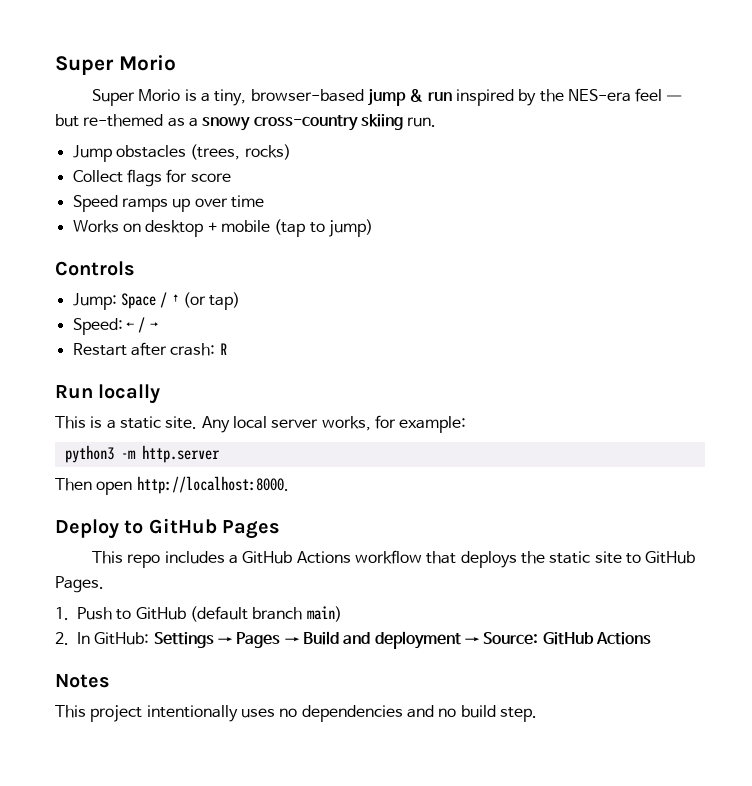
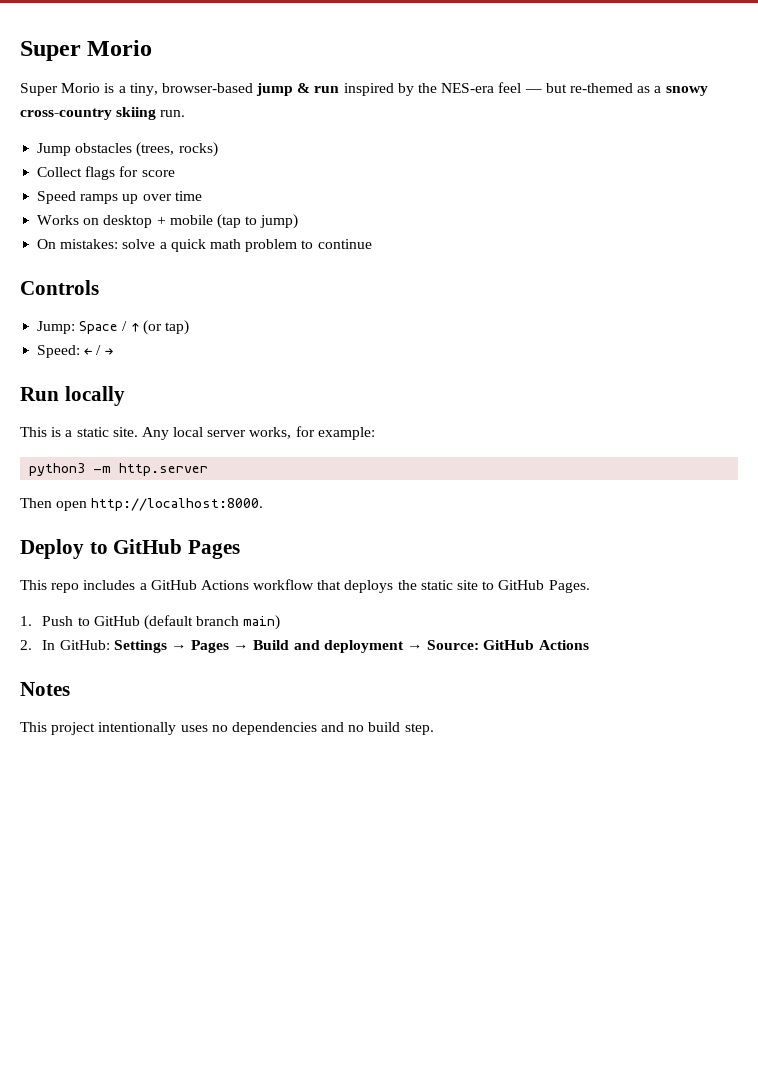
(373, 228) none -> [37,239,372,252] // On mistakes: solve a quick math problem to continue
[72,342,227,356] // Restart after crash: R -> (113, 351) none

